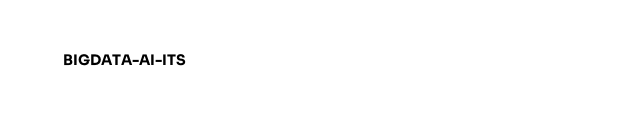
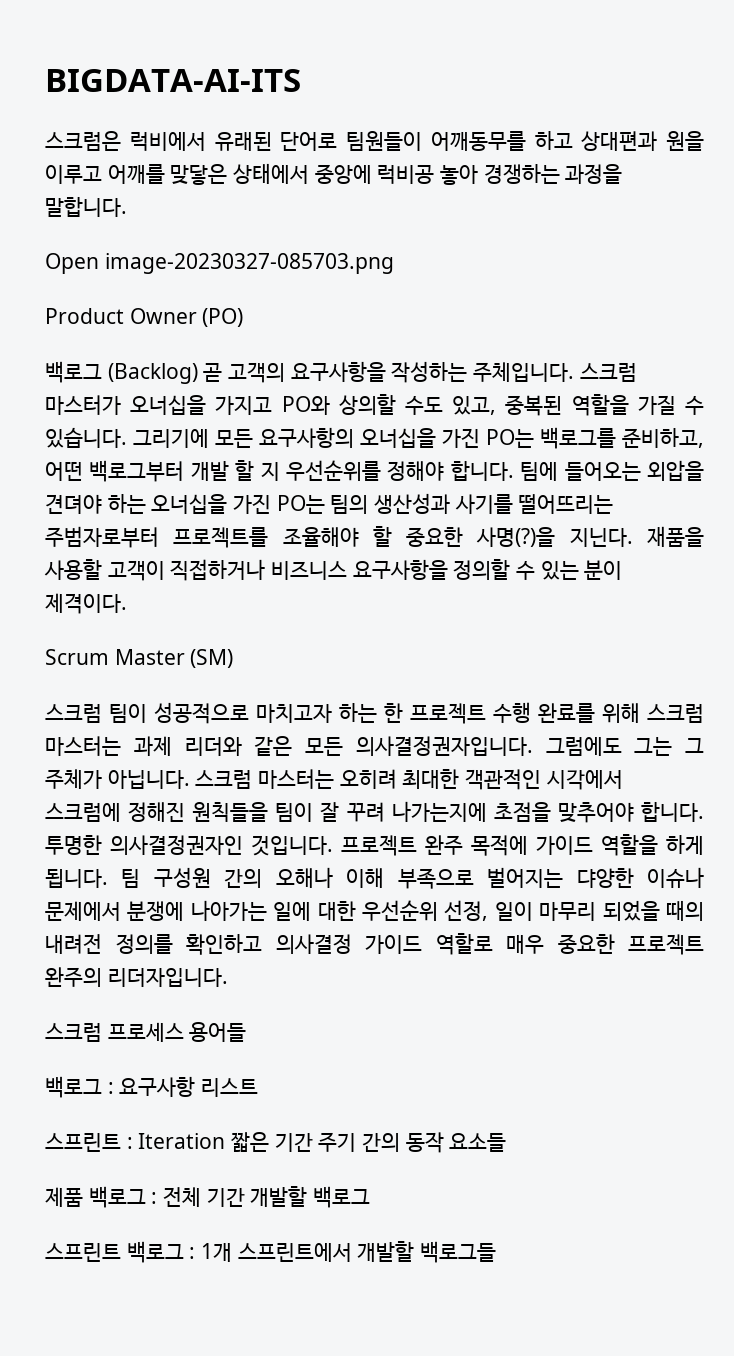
(186, 60) none -> [45,131,704,151] [45,163,623,185] [45,196,127,217] [45,253,394,274] [45,308,244,327] [45,361,637,384] [45,394,704,416] [45,427,704,449] [45,460,704,482] [45,493,614,514] [45,526,704,548] [44,559,623,581] [45,593,127,614] [45,649,234,668] [45,702,704,724] [45,736,704,756] [45,769,623,790] [45,801,704,823] [45,834,704,856] [45,867,705,889] [45,900,704,921] [45,933,704,955] [45,967,228,987] [45,1022,247,1042] [45,1076,259,1098] [45,1132,507,1153] [45,1186,371,1208] [45,1241,497,1263] // 스크럼은 럭비에서 유래된 단어로 팀원들이 어깨동무를 하고 상대편과 원을 이루고 어깨를 맞닿은 상태에서 중앙에 럭비공 놓아 경쟁하는 과정을 말합니다. // Open image-20230327-085703.png // Product Owner (PO) // 백로그 (Backlog) 곧 고객의 요구사항을 작성하는 주체입니다. 스크럼 마스터가 오너십을 가지고 PO와 상의할 수도 있고, 중복된 역할을 가질 수 있습니다. 그리기에 모든 요구사항의 오너십을 가진 PO는 백로그를 준비하고, 어떤 백로그부터 개발 할 지 우선순위를 정해야 합니다. 팀에 들어오는 외압을 견뎌야 하는 오너십을 가진 PO는 팀의 생산성과 사기를 떨어뜨리는 주범자로부터 프로젝트를 조율해야 할 중요한 사명(?)을 지닌다. 재품을 사용할 고객이 직접하거나 비즈니스 요구사항을 정의할 수 있는 분이 제격이다. // Scrum Master (SM) // 스크럼 팀이 성공적으로 마치고자 하는 한 프로젝트 수행 완료를 위해 스크럼 마스터는 과제 리더와 같은 모든 의사결정권자입니다. 그럼에도 그는 그 주체가 아닙니다. 스크럼 마스터는 오히려 최대한 객관적인 시각에서 스크럼에 정해진 원칙들을 팀이 잘 꾸려 나가는지에 초점을 맞추어야 합니다. 투명한 의사결정권자인 것입니다. 프로젝트 완주 목적에 가이드 역할을 하게 됩니다. 팀 구성원 간의 오해나 이해 부족으로 벌어지는 댜양한 이슈나 문제에서 분쟁에 나아가는 일에 대한 우선순위 선정, 일이 마무리 되었을 때의 내려전 정의를 확인하고 의사결정 가이드 역할로 매우 중요한 프로젝트 완주의 리더자입니다. // 스크럼 프로세스 용어들 // 백로그 : 요구사항 리스트 // 스프린트 : Iteration 짧은 기간 주기 간의 동작 요소들 // 제품 백로그 : 전체 기간 개발할 백로그 // 스프린트 백로그 : 1개 스프린트에서 개발할 백로그들

